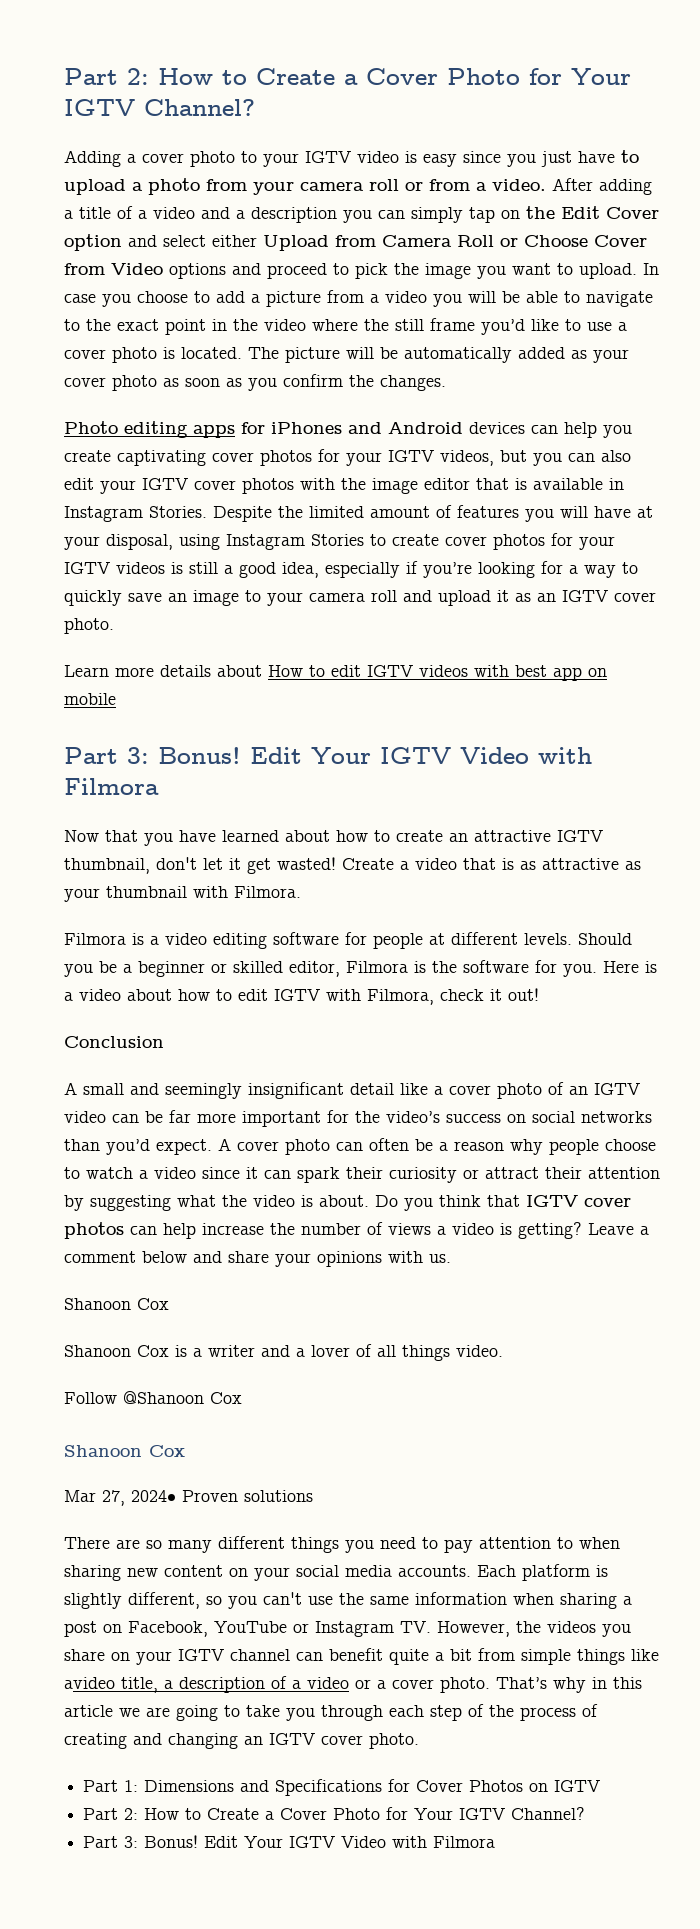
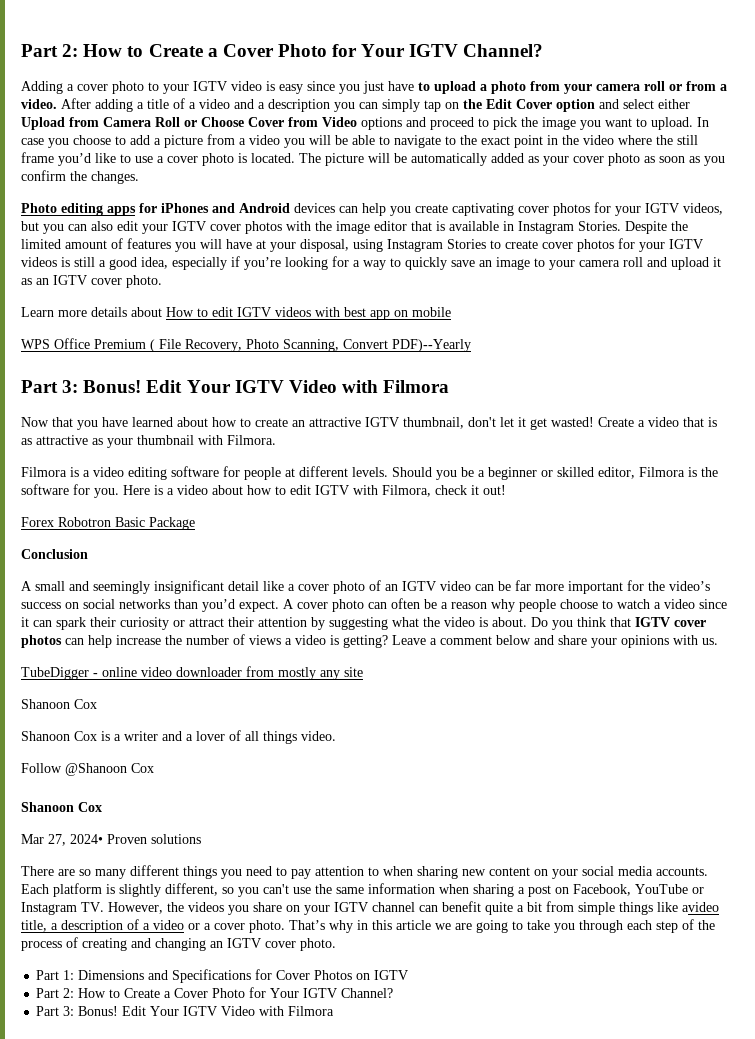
(116, 699) none -> [21,338,471,352] // WPS Office Premium ( File Recovery, Photo Scanning, Convert PDF)--Yearly
(539, 994) none -> [21,517,195,530] // Forex Robotron Basic Package
(451, 1258) none -> [21,666,363,680] // TubeDigger - online video downloader from mostly any site

